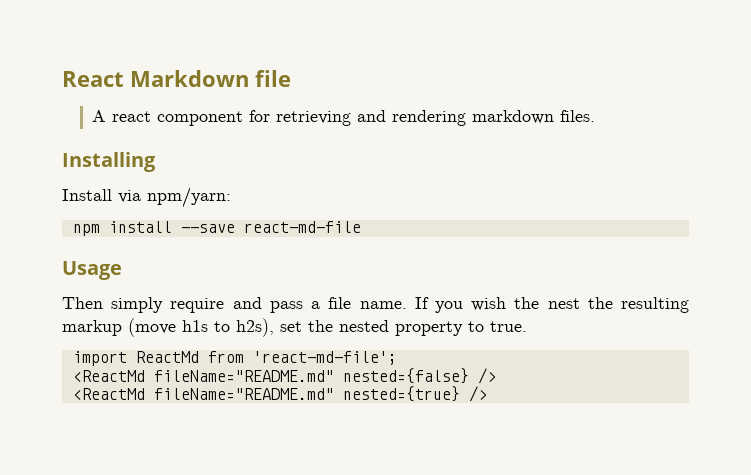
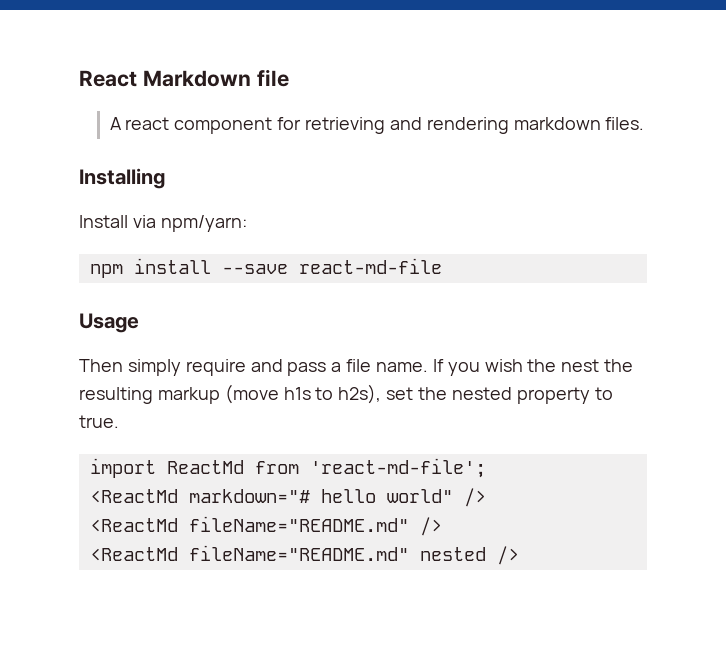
[153,368,496,384] [72,386,487,402] fileName="README.md" nested={false} /> // <ReactMd fileName="README.md" nested={true} /> -> [188,488,486,507] [89,516,442,536] [89,545,519,565] markdown="# hello world" /> // <ReactMd fileName="README.md" /> // <ReactMd fileName="README.md" nested />

